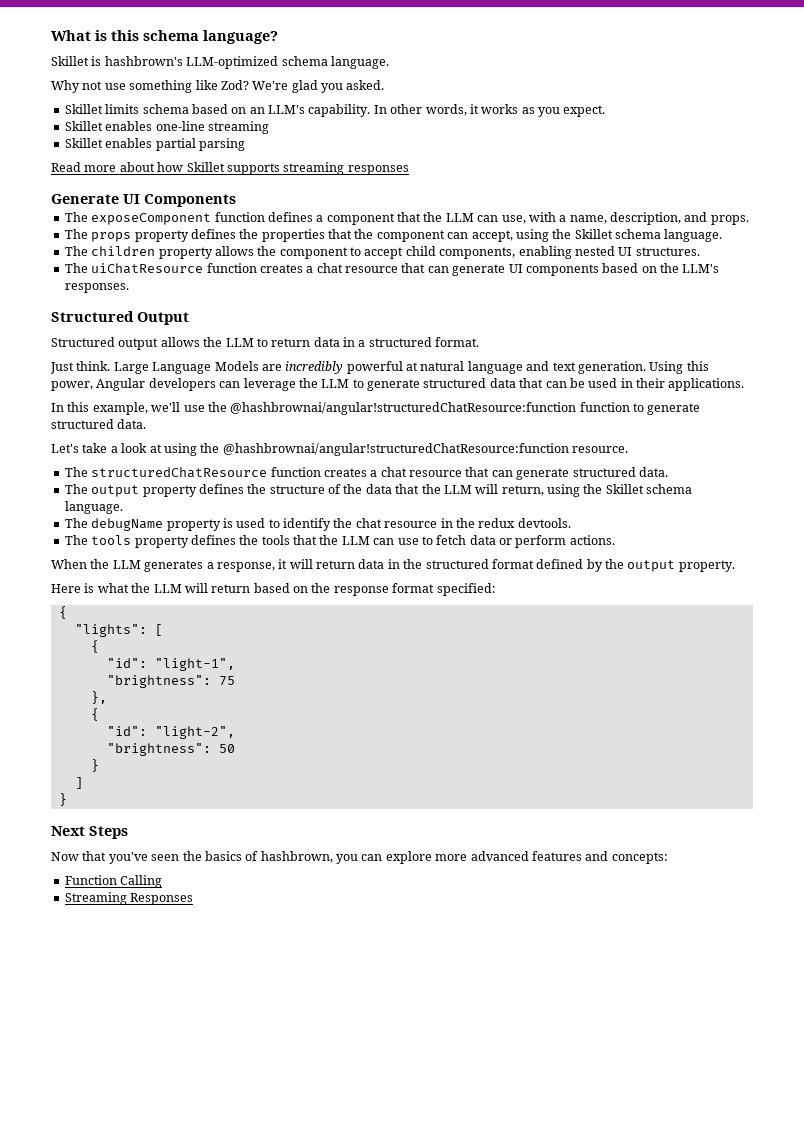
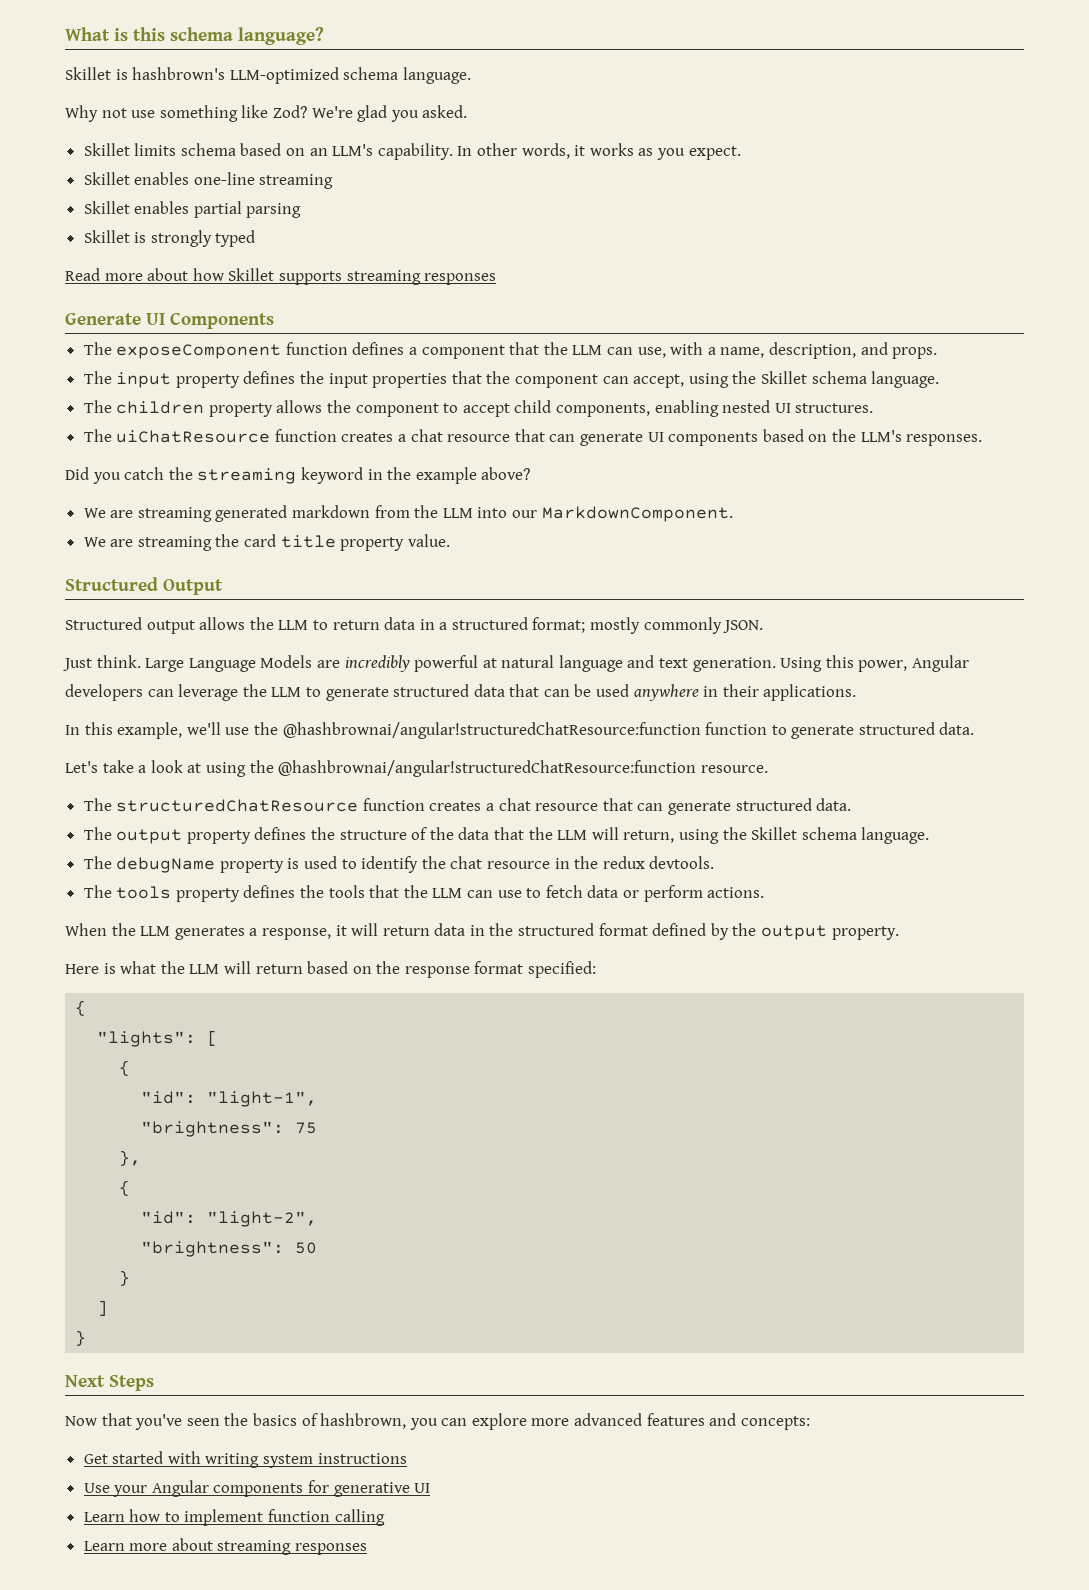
(245, 144) none -> [83,230,256,247] // Skillet is strongly typed
[91,229,259,242] props property defines the -> [116,371,368,388] input property defines the input
(129, 288) none -> [65,467,531,484] [83,505,733,522] [83,534,450,551] // Did you catch the streaming keyword in the example above? // We are streaming generated markdown from the LLM into our MarkdownComponent. // We are streaming the card title property value.
[435,337,480,347] format. -> [532,617,764,634] format; mostly commonly JSON.
(618, 383) none -> [633,684,699,701] anywhere
[64,875,163,888] [64,892,194,905] Function Calling // Streaming Responses -> [83,1451,407,1468] [83,1480,431,1497] [83,1509,385,1526] [83,1538,368,1555] Get started with writing system instructions // Use your Angular components for generative UI // Learn how to implement function calling // Learn more about streaming responses

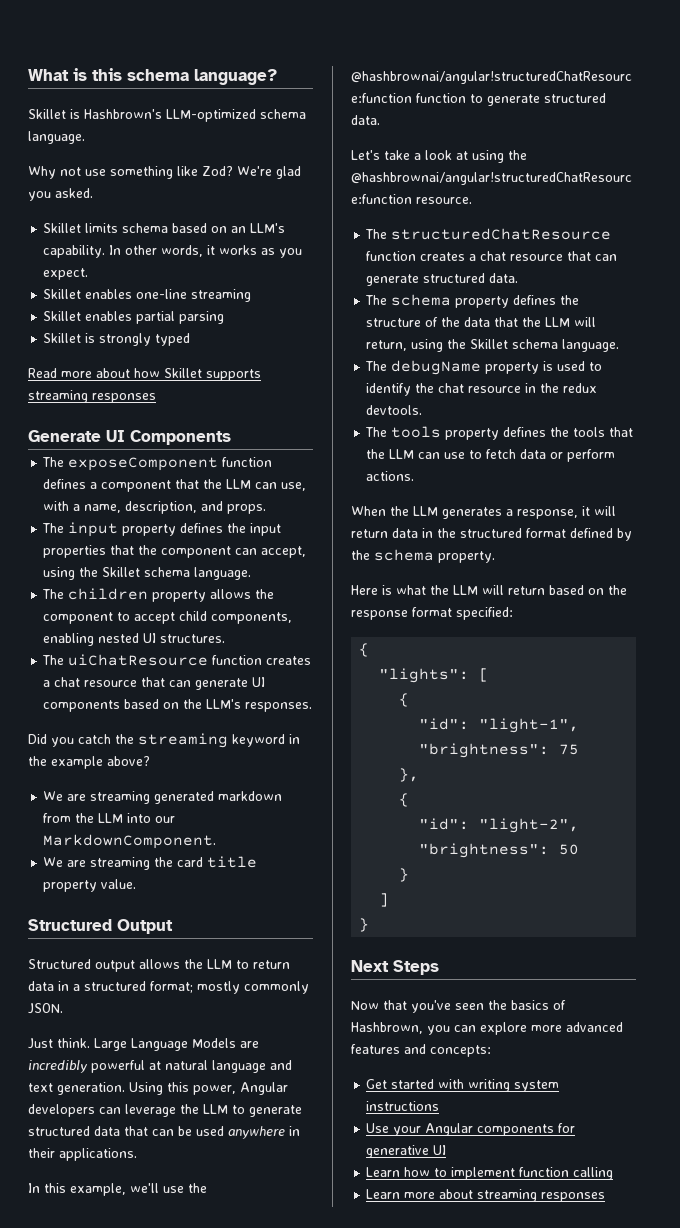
[132,67,226,80] hashbrown's -> [84,109,162,119] Hashbrown's
[116,829,183,844] output -> [391,294,452,306] schema
[761,925,828,940] output -> [374,549,434,561] schema
[320,1413,407,1429] hashbrown, -> [351,1022,423,1034] Hashbrown,

